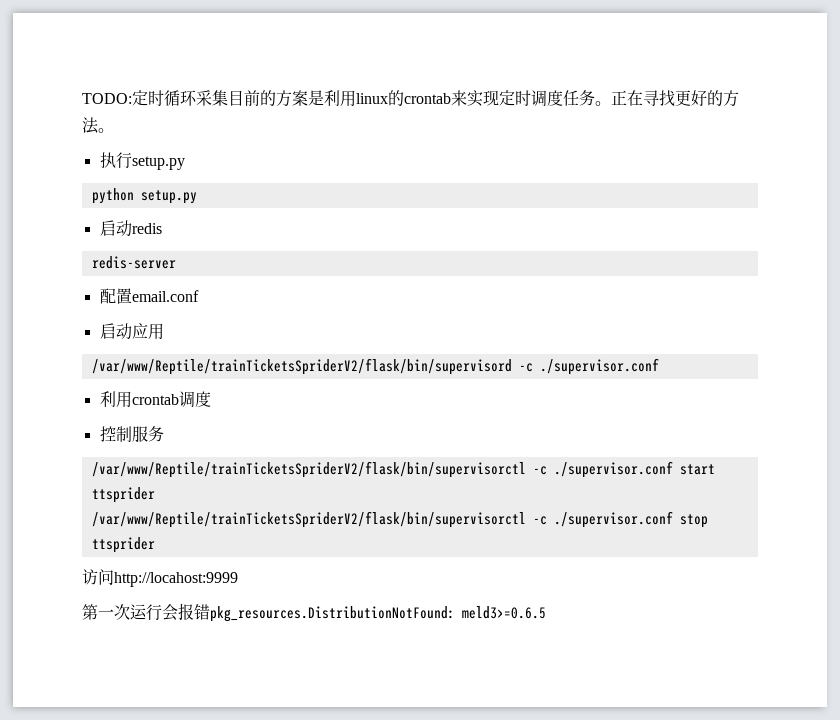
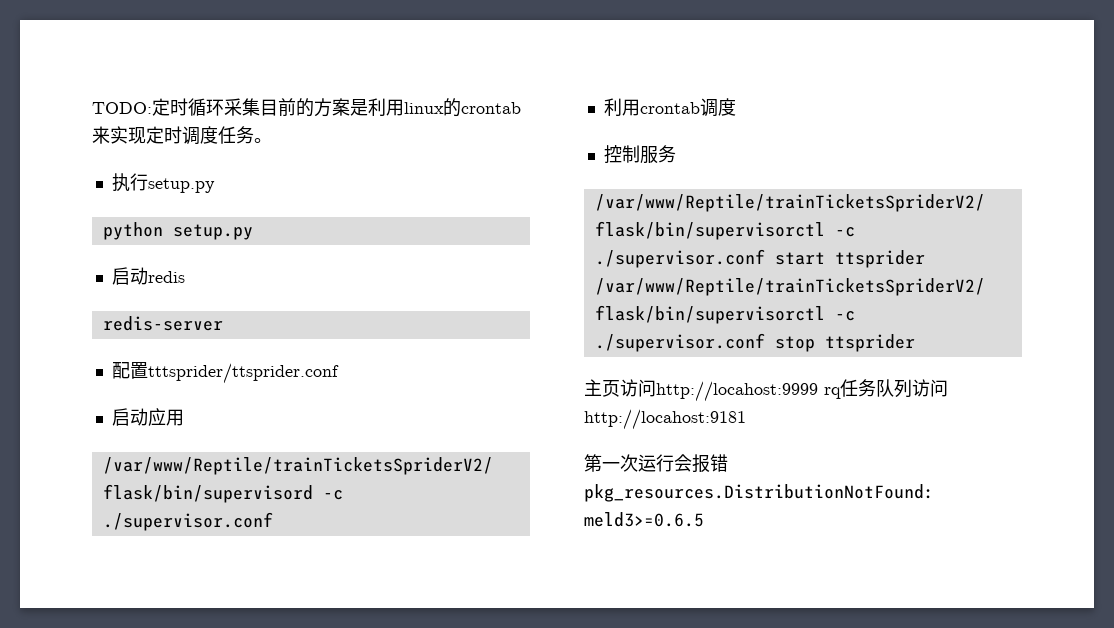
[611,90,739,107] [82,117,114,134] 正在寻找更好的方法。 -> (272, 140) none
[131,290,199,302] email.conf -> [147,363,339,384] tttsprider/ttsprider.conf
(155, 545) none -> [584,379,620,397] 主页
(238, 579) none -> [824,379,948,399] [584,409,746,430] rq任务队列访问http://locahost:9181

